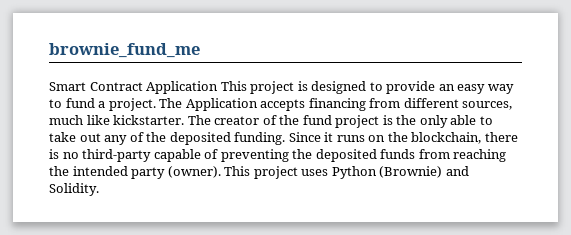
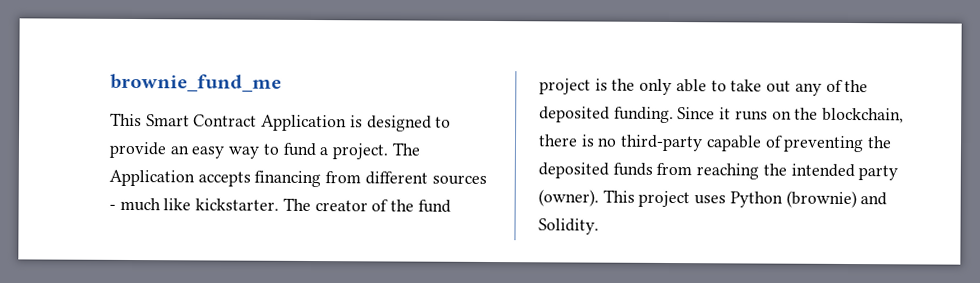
(200, 50) none -> [110,112,142,127] This
[220,81,295,94] This project -> (348, 123) none
[462,101,513,110] sources, -> [431,174,487,185] [109,204,116,210] sources -
[379,166,443,178] (Brownie) -> [785,190,857,209] (brownie)

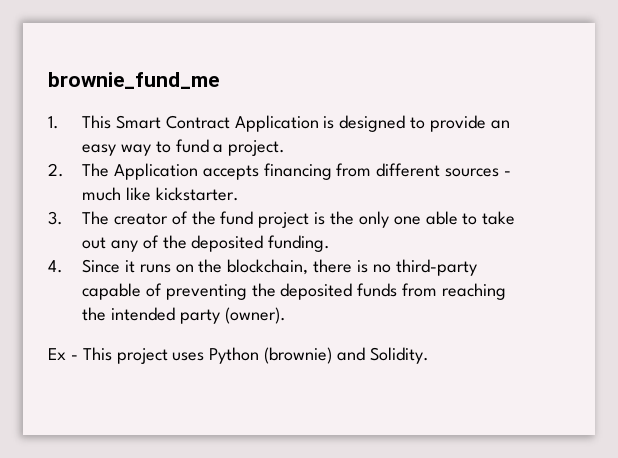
(282, 83) none -> [48,116,59,129] 1.
(389, 151) none -> [48,163,64,177] // 2.
(280, 204) none -> [48,211,63,225] // 3.
(673, 87) none -> [393,216,421,225] one
(674, 115) none -> [48,260,63,273] // 4.
(599, 198) none -> [48,348,78,360] // Ex -

